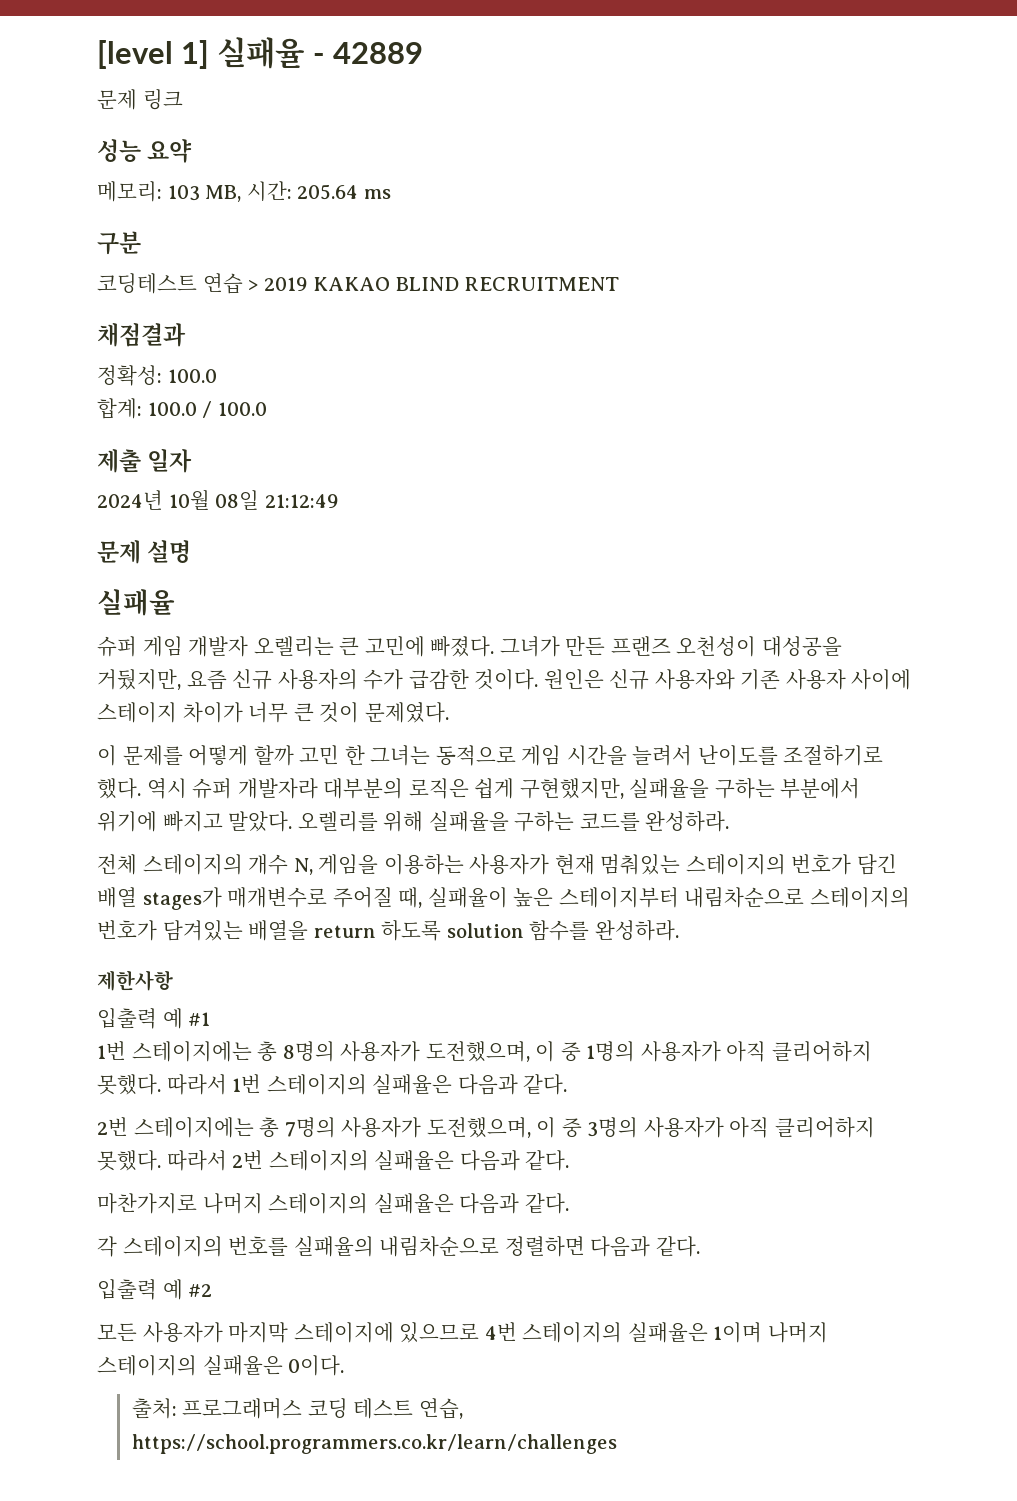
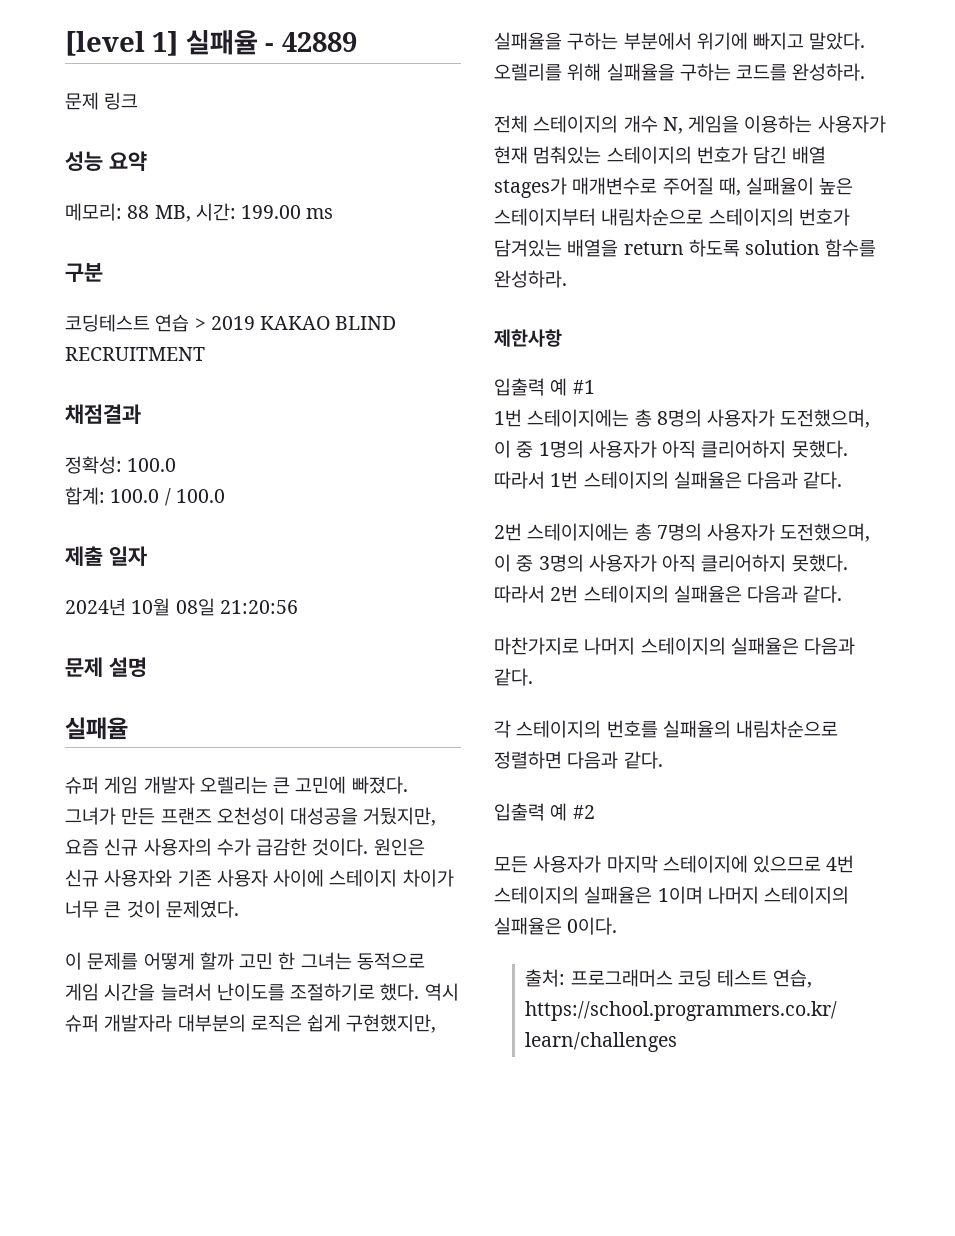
[167,185,200,201] 103 -> [127,205,150,219] 88
[297,184,359,200] 205.64 -> [241,205,302,219] 199.00
[264,494,339,508] 21:12:49 -> [219,600,298,614] 21:20:56

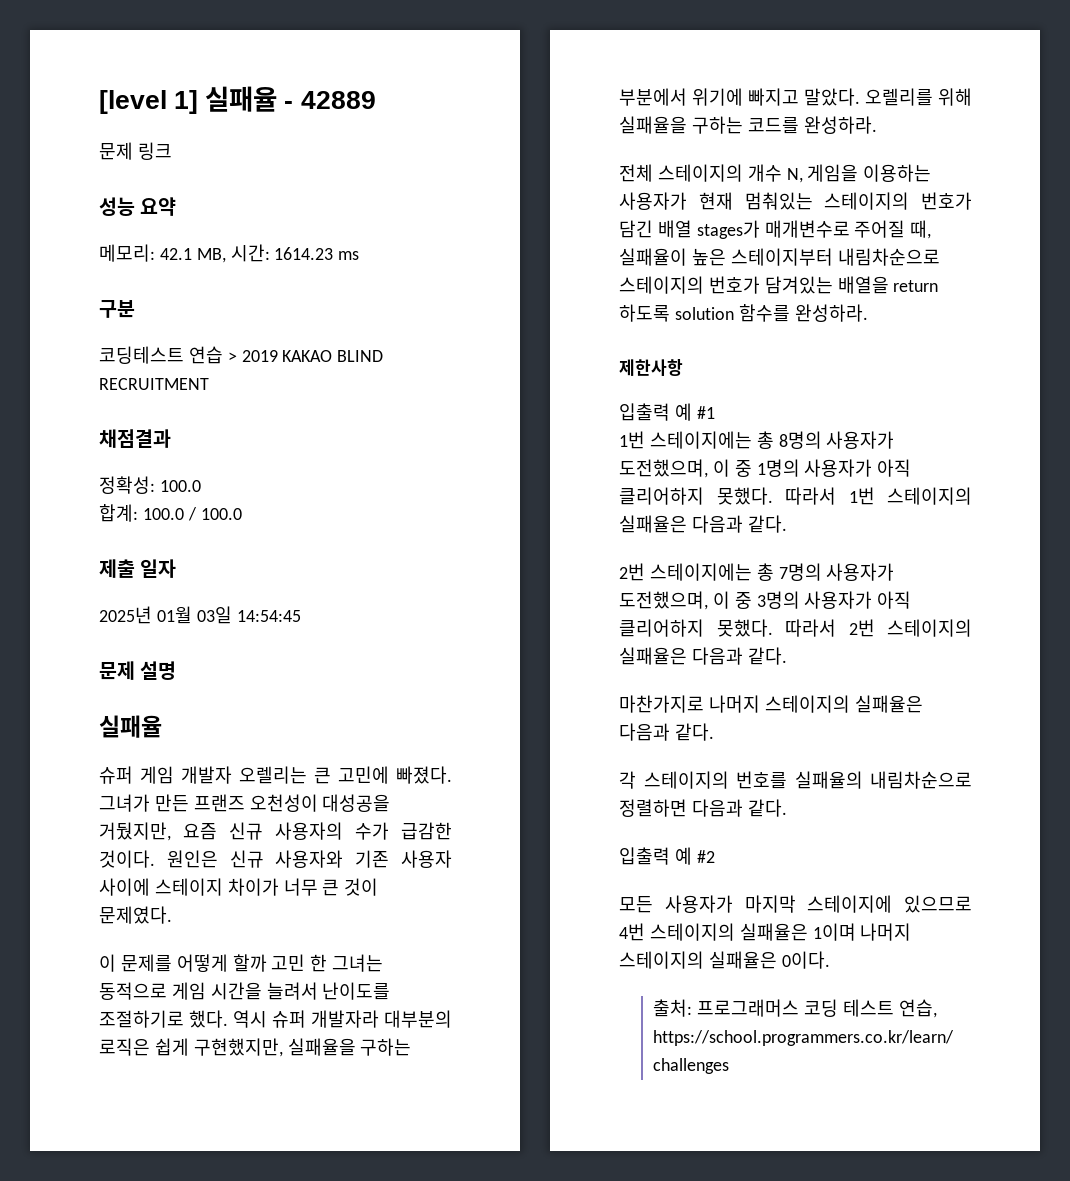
[127,205,150,219] 88 -> [159,248,192,260] 42.1
[241,205,302,219] 199.00 -> [274,247,334,260] 1614.23
[65,598,298,616] 2024년 10월 08일 21:20:56 -> [99,606,301,624] 2025년 01월 03일 14:54:45

